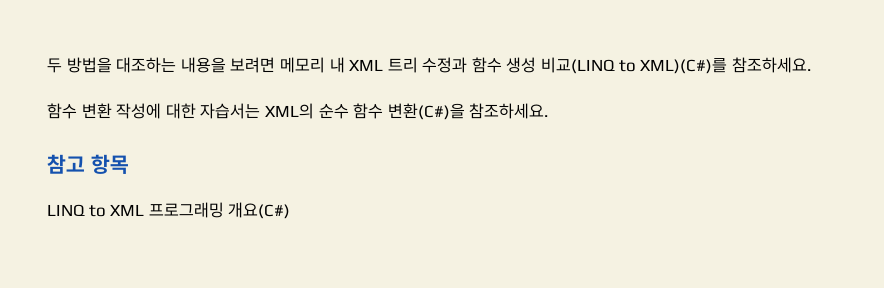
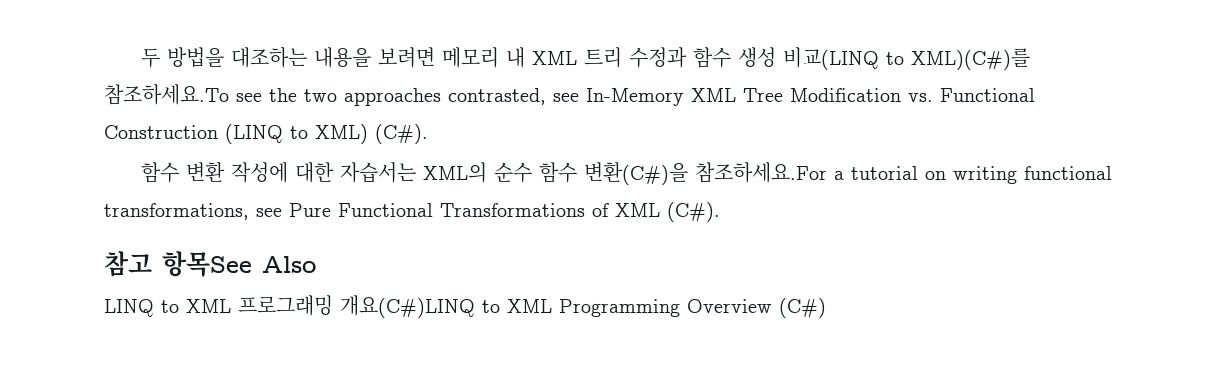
[731,57,811,73] 참조하세요. -> [104,84,1035,106] [104,124,428,144] 참조하세요.To see the two approaches contrasted, see In-Memory XML Tree Modification vs. Functional Construction (LINQ to XML) (C#).
[469,103,549,119] 참조하세요. -> [695,162,1113,184] [104,202,720,222] 참조하세요.For a tutorial on writing functional transformations, see Pure Functional Transformations of XML (C#).
[90,154,129,174] 항목 -> [162,251,316,277] 항목See Also
[228,202,291,219] 개요(C#) -> [340,295,826,318] 개요(C#)LINQ to XML Programming Overview (C#)

